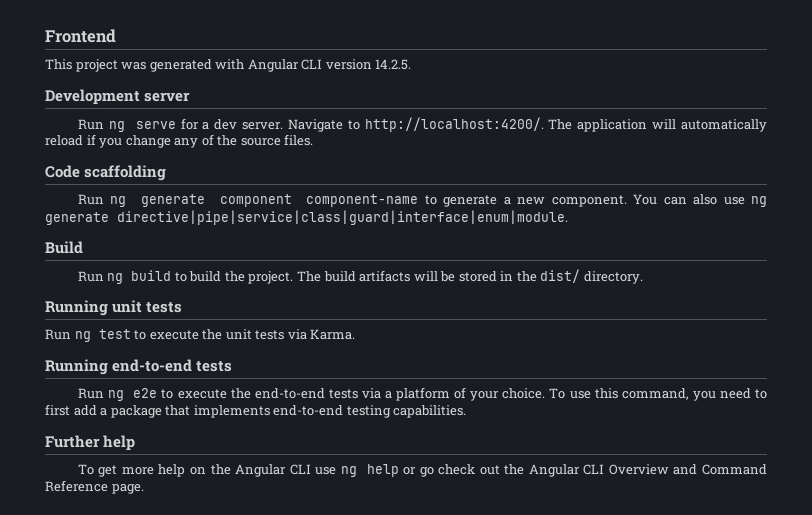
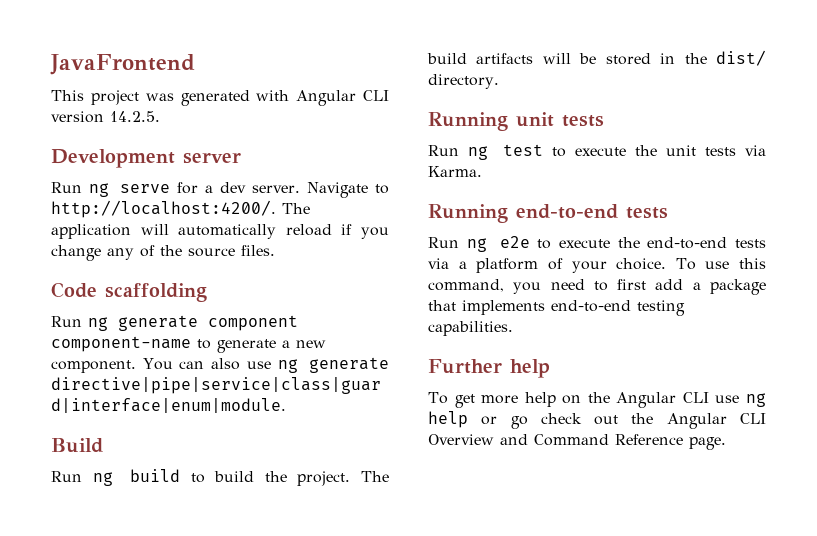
[45,29,116,43] Frontend -> [50,54,195,75] JavaFrontend

